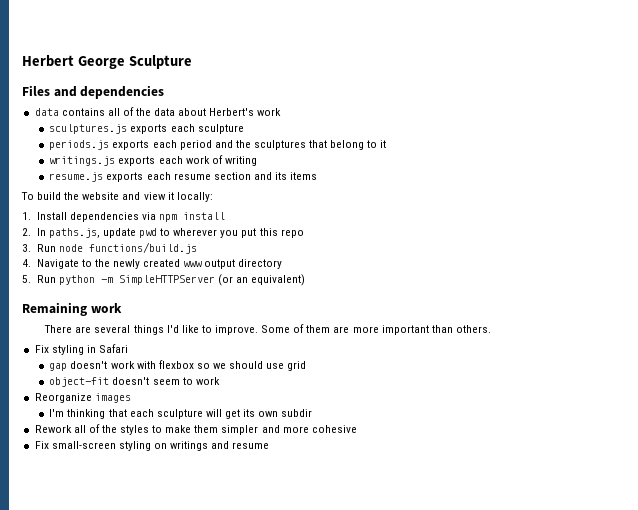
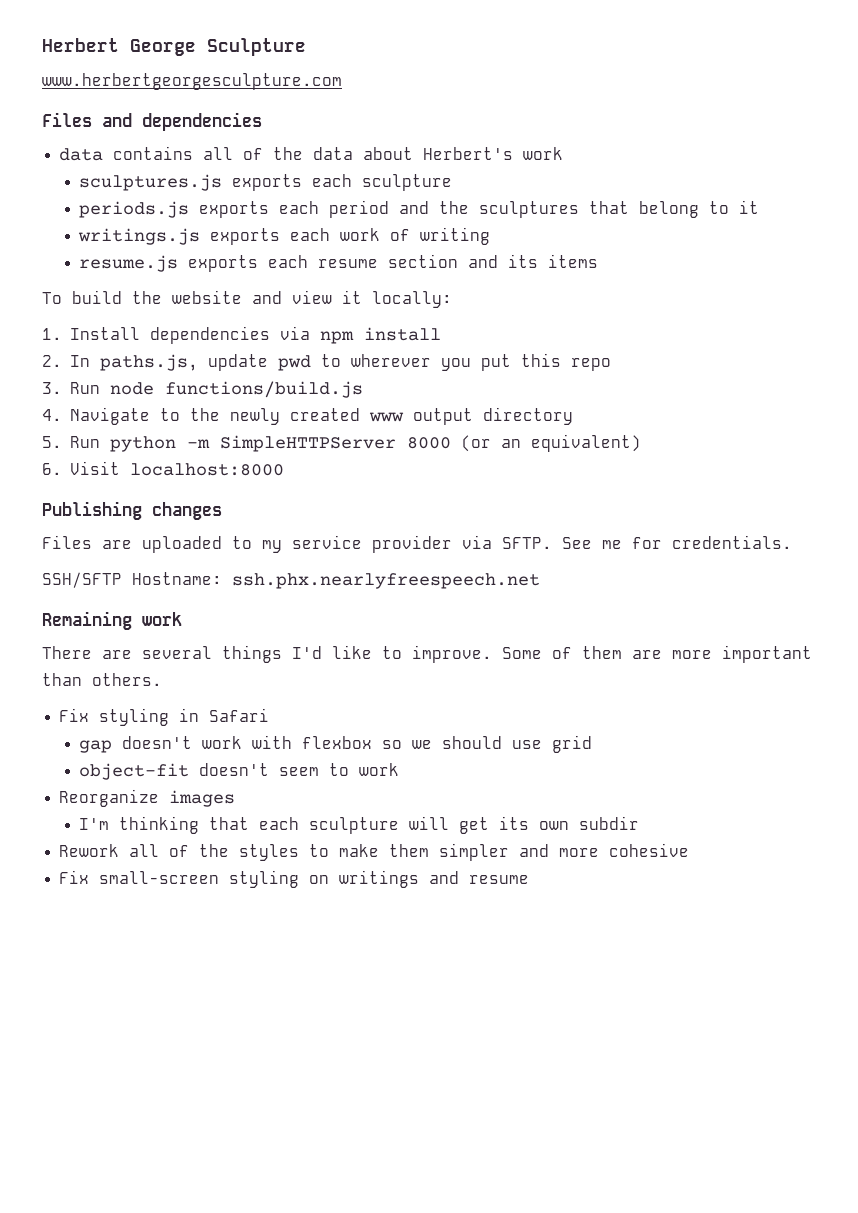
(192, 62) none -> [42,73,342,90] // www.herbertgeorgesculpture.com
(215, 280) none -> [406,437,451,449] 8000
(306, 280) none -> [42,461,284,476] [42,501,222,520] [42,535,792,553] [42,572,540,589] // 6. Visit localhost:8000 // Publishing changes // Files are uploaded to my service provider via SFTP. See me for credentials. // SSH/SFTP Hostname: ssh.phx.nearlyfreespeech.net

